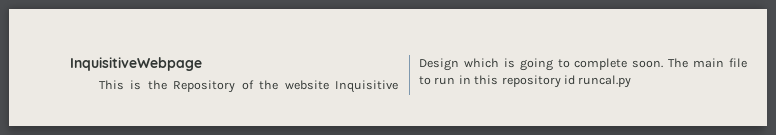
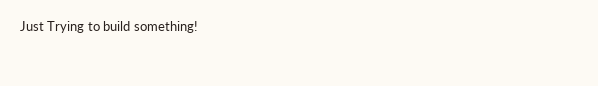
[70,57,202,71] [99,80,398,93] [419,58,747,71] [419,75,632,88] InquisitiveWebpage // This is the Repository of the website Inquisitive Design which is going to complete soon. The main file to run in this repository id runcal.py -> [20,21,198,33] Just Trying to build something!

